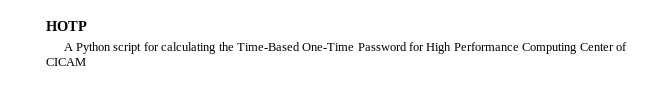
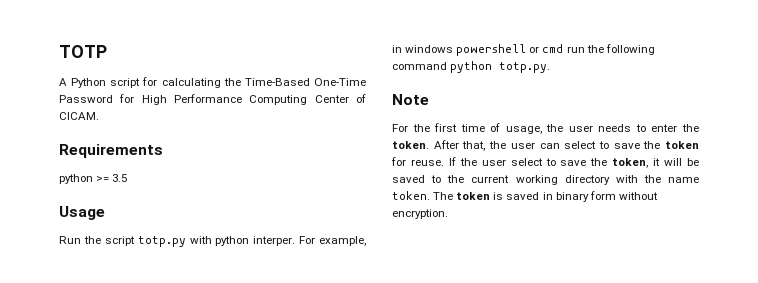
[46,21,87,31] HOTP -> [59,45,107,58] TOTP
[46,58,86,66] CICAM -> [59,112,99,120] [59,144,163,158] [59,174,128,184] [59,206,105,220] [59,236,366,247] [392,44,655,56] [392,61,551,73] [392,94,429,105] [392,123,699,134] [392,140,699,151] [391,157,699,168] [392,175,699,185] [392,191,658,202] [392,209,448,219] CICAM. // Requirements // python >= 3.5 // Usage // Run the script totp.py with python interper. For example, in windows powershell or cmd run the following command python totp.py. // Note // For the first time of usage, the user needs to enter the token. After that, the user can select to save the token for reuse. If the user select to save the token, it will be saved to the current working directory with the name token. The token is saved in binary form without encryption.

